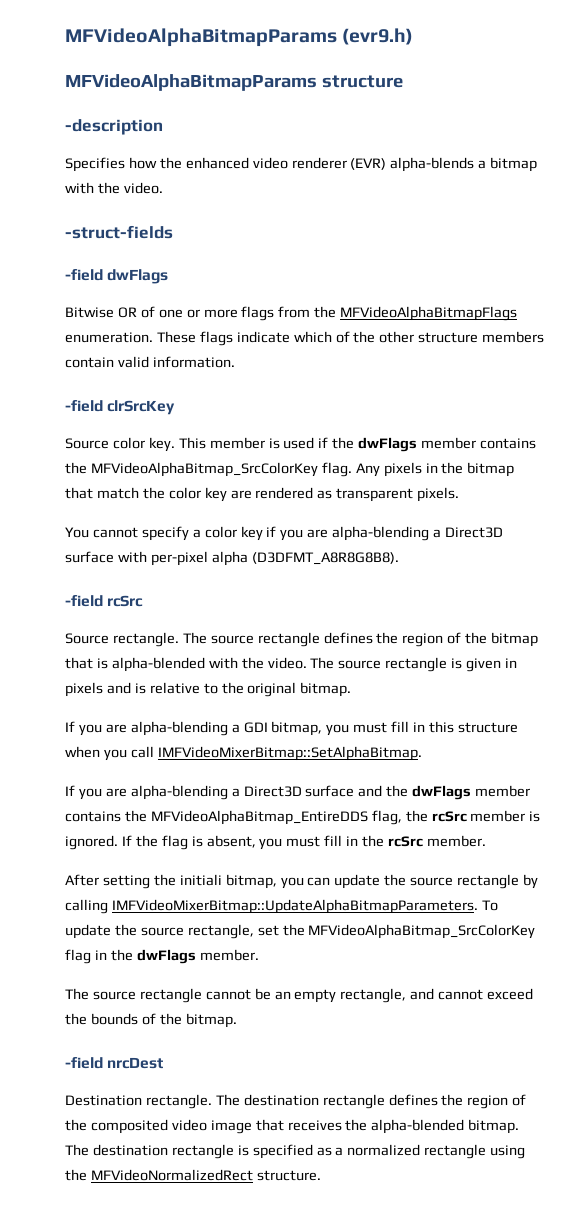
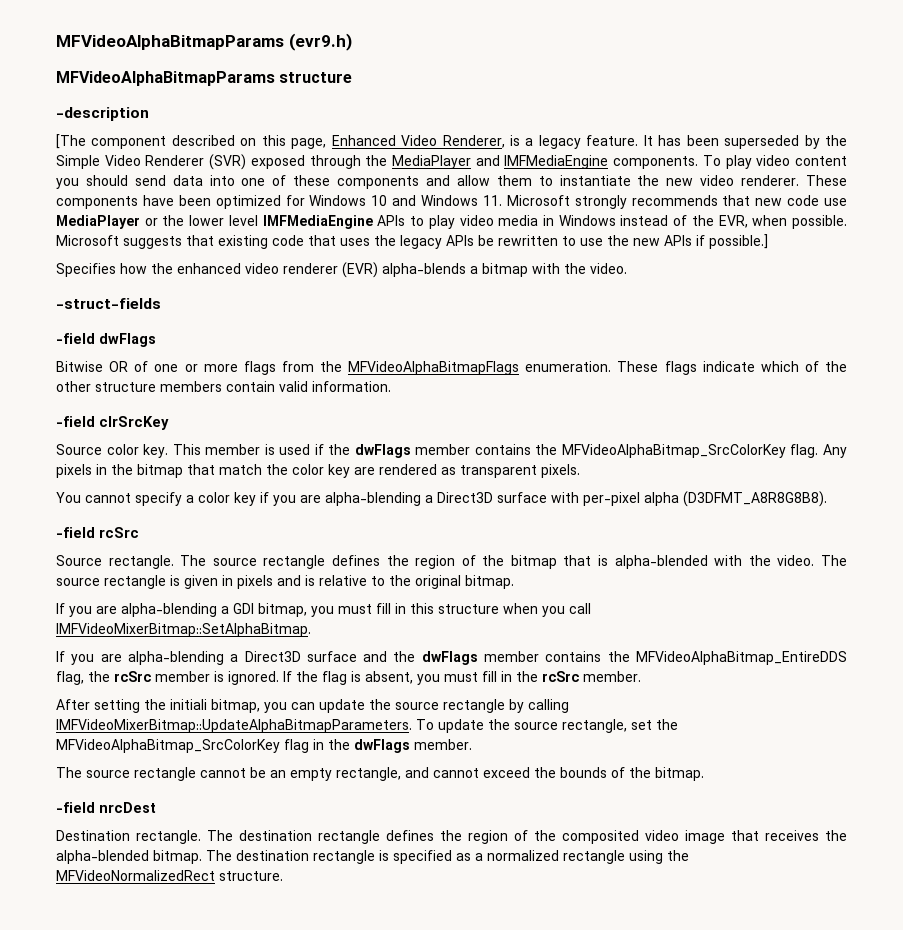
(163, 127) none -> [56,134,848,149] [56,154,847,170] [56,175,848,189] [56,195,847,209] [56,215,847,229] [56,234,768,249] // [The component described on this page, Enhanced Video Renderer, is a legacy feature. It has been superseded by the Simple Video Renderer (SVR) exposed through the MediaPlayer and IMFMediaEngine components. To play video content you should send data into one of these components and allow them to instantiate the new video renderer. These components have been optimized for Windows 10 and Windows 11. Microsoft strongly recommends that new code use MediaPlayer or the lower level IMFMediaEngine APIs to play video media in Windows instead of the EVR, when possible. Microsoft suggests that existing code that uses the legacy APIs be rewritten to use the new APIs if possible.]

